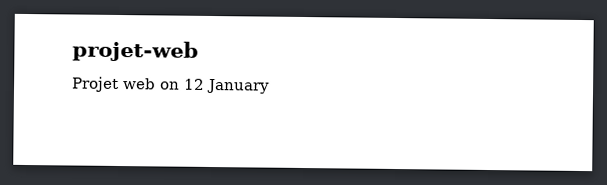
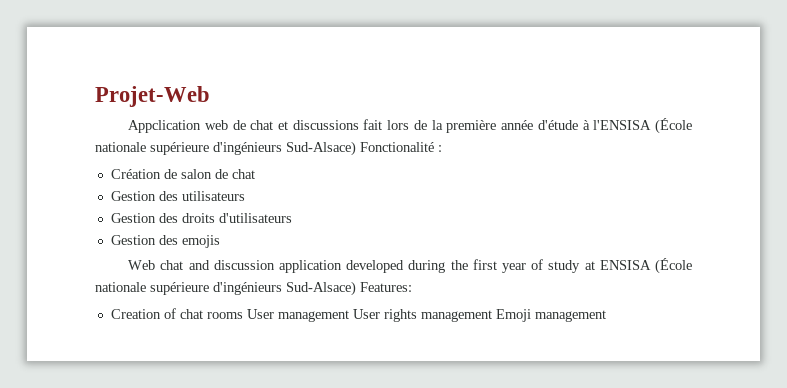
[72,40,199,62] [71,76,270,94] projet-web // Projet web on 12 January -> [95,86,210,107] [128,118,693,134] [95,141,442,156] [110,169,255,179] [110,191,245,201] [110,213,292,223] [110,235,220,248] [128,258,692,274] [95,281,412,296] [110,308,606,322] Projet-Web // Appclication web de chat et discussions fait lors de la première année d'étude à l'ENSISA (École nationale supérieure d'ingénieurs Sud-Alsace) Fonctionalité : // Création de salon de chat // Gestion des utilisateurs // Gestion des droits d'utilisateurs // Gestion des emojis // Web chat and discussion application developed during the first year of study at ENSISA (École nationale supérieure d'ingénieurs Sud-Alsace) Features: // Creation of chat rooms User management User rights management Emoji management

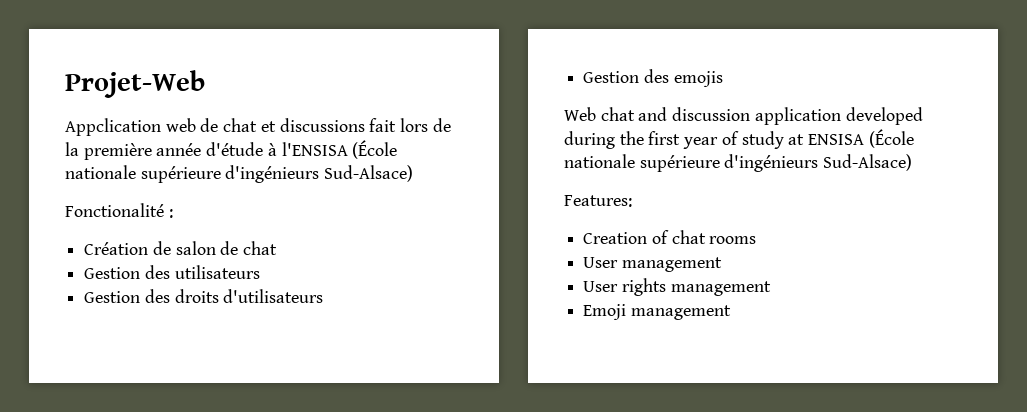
(356, 148) none -> (414, 173) //
(356, 288) none -> (913, 162) //
(243, 315) none -> (757, 240) //
(349, 316) none -> (722, 264) //
(492, 316) none -> (771, 288) //

